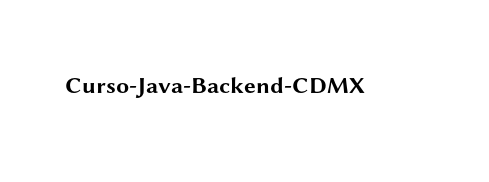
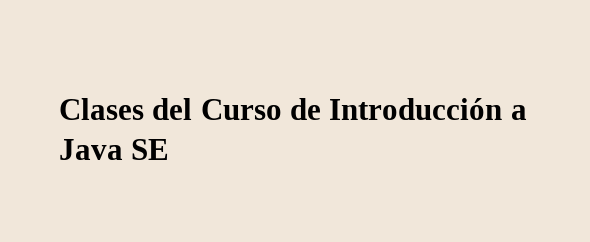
[65,77,365,98] Curso-Java-Backend-CDMX -> [59,98,527,120] [59,139,170,160] Clases del Curso de Introducción a Java SE

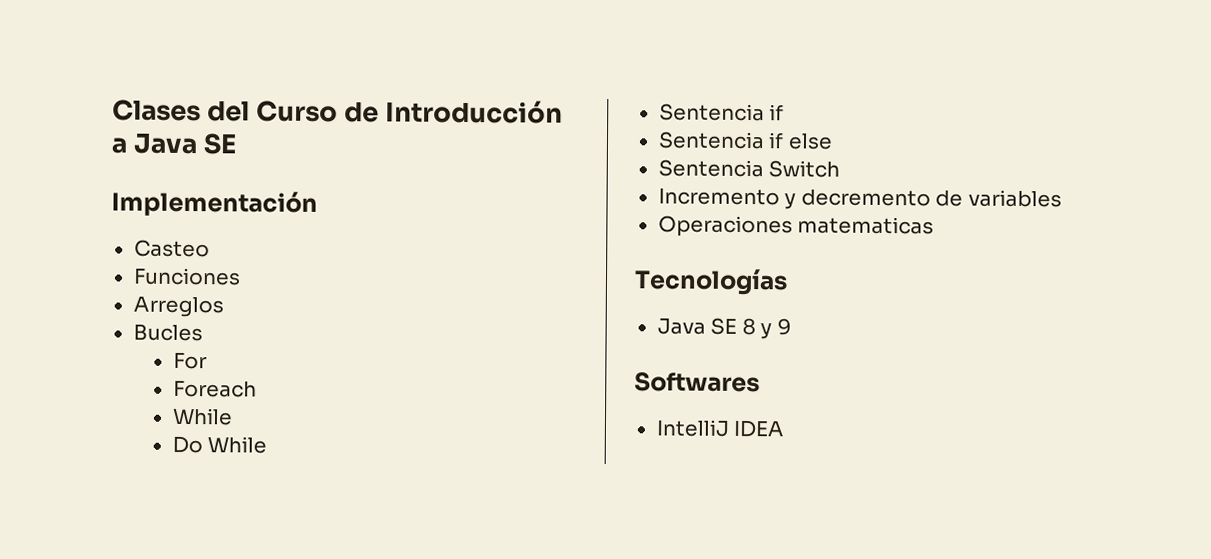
(170, 149) none -> [111,190,318,217] [133,239,210,258] [132,267,241,286] [132,296,224,318] [132,323,203,342] [172,352,207,370] [172,380,257,398] [171,407,233,426] [171,435,268,454] [658,103,785,122] [657,131,833,150] [657,159,841,178] [657,188,1062,210] [657,215,935,238] [634,268,788,296] [656,317,792,340] [634,371,760,393] [655,419,785,438] // Implementación // Casteo // Funciones // Arreglos // Bucles // For // Foreach // While // Do While // Sentencia if // Sentencia if else // Sentencia Switch // Incremento y decremento de variables // Operaciones matematicas // Tecnologías // Java SE 8 y 9 // Softwares // IntelliJ IDEA

